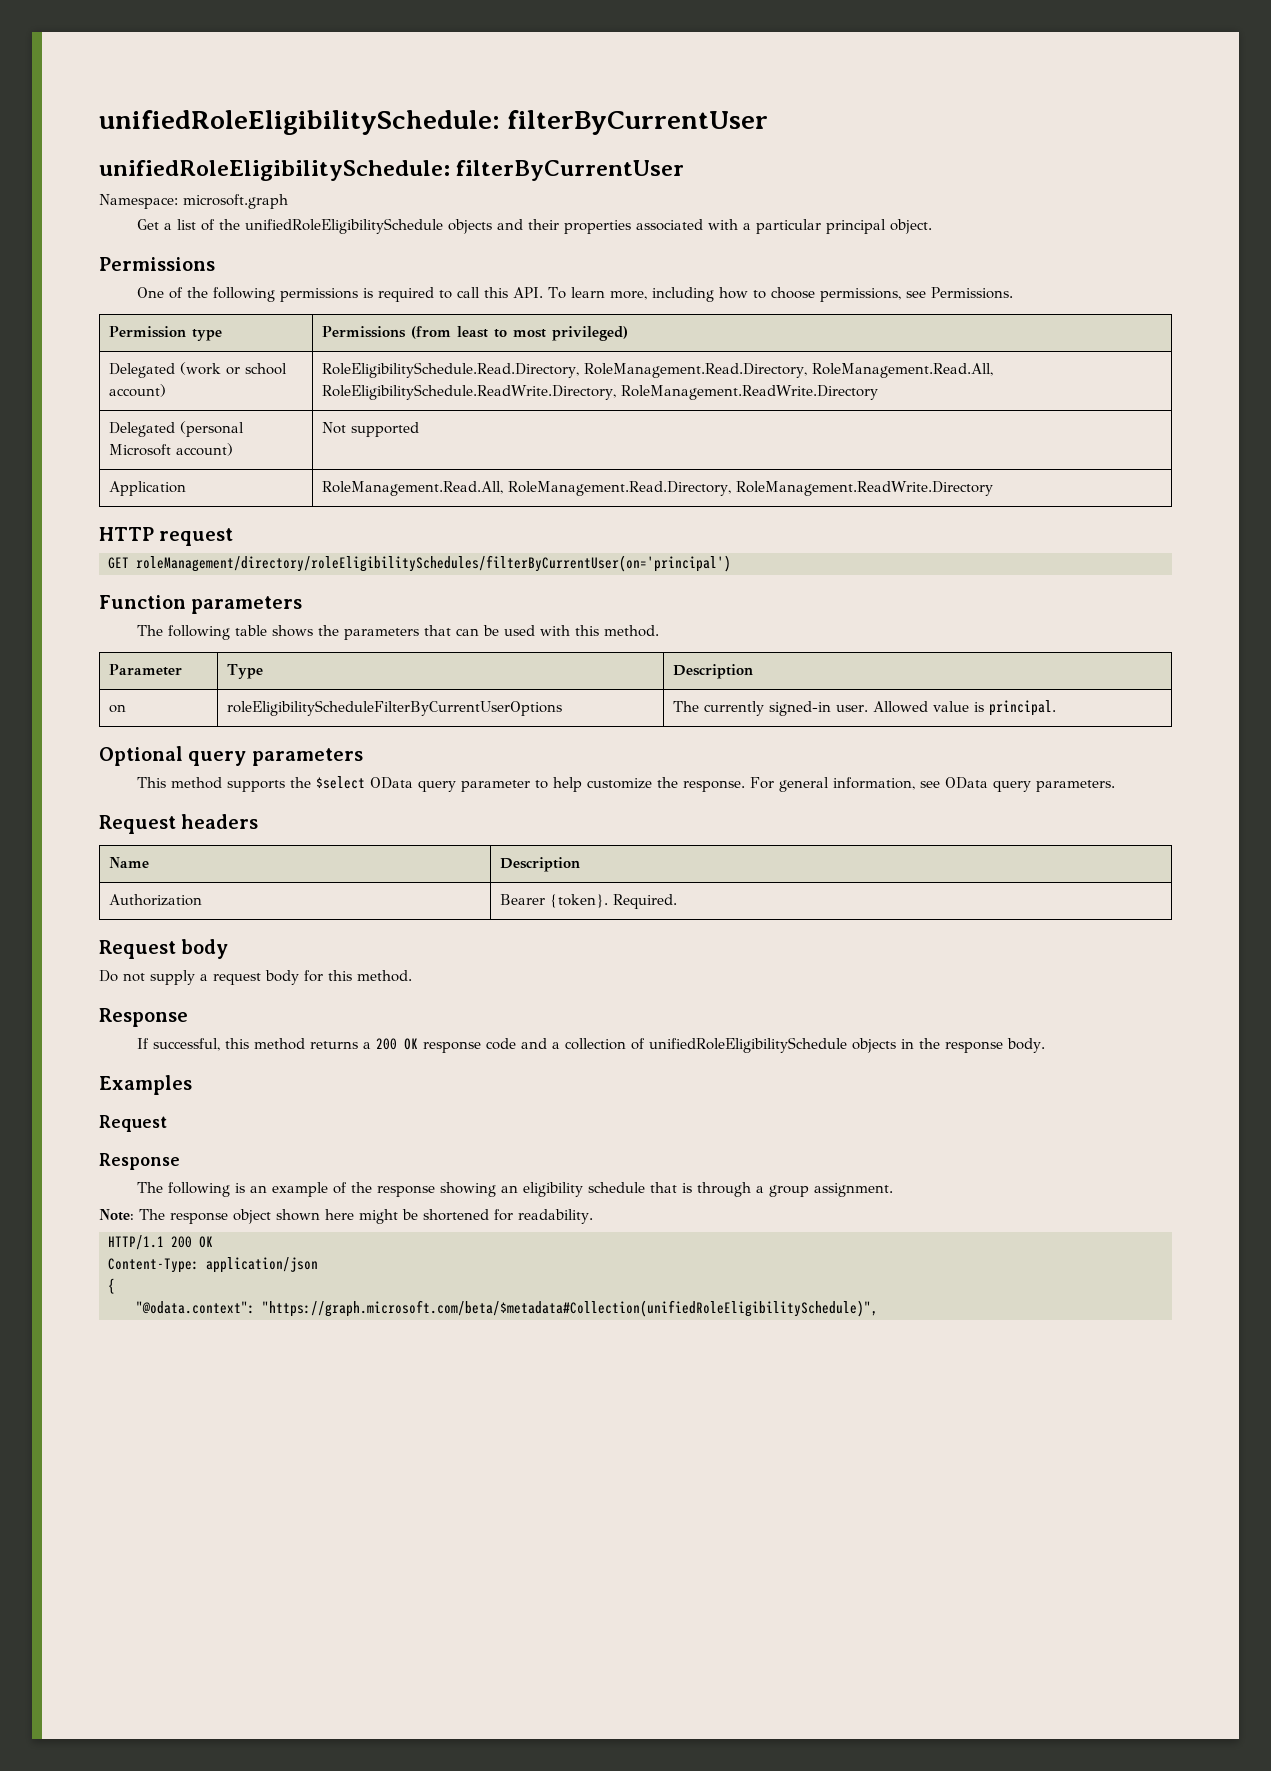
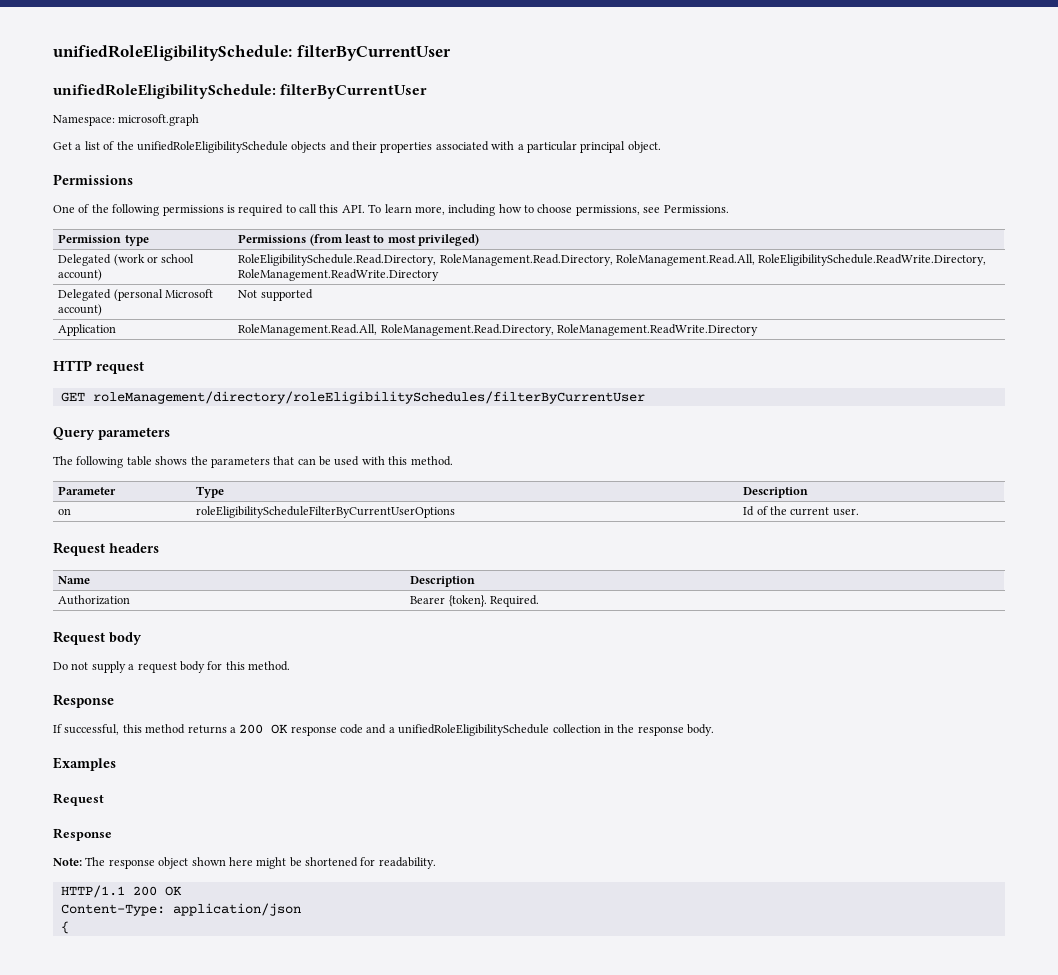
[136,555,731,572] [99,595,186,609] roleManagement/directory/roleEligibilitySchedules/filterByCurrentUser(on='principal') // Function -> [92,391,645,404] [53,427,95,440] roleManagement/directory/roleEligibilitySchedules/filterByCurrentUser // Query
[673,700,1057,716] [99,746,363,766] [136,776,1115,792] The currently signed-in user. Allowed value is principal. // Optional query parameters // This method supports the $select OData query parameter to help customize the response. For general information, see OData query parameters. -> [743,506,859,516] Id of the current user.
[564,1037,896,1053] collection of unifiedRoleEligibilitySchedule objects -> [398,724,601,736] unifiedRoleEligibilitySchedule collection
[136,1182,893,1197] // The following is an example of the response showing an eligibility schedule that is through a group assignment. -> (112, 834) none
[136,1300,878,1317] // "@odata.context": "https://graph.microsoft.com/beta/$metadata#Collection(unifiedRoleEligibilitySchedule)", -> (69, 927) none

